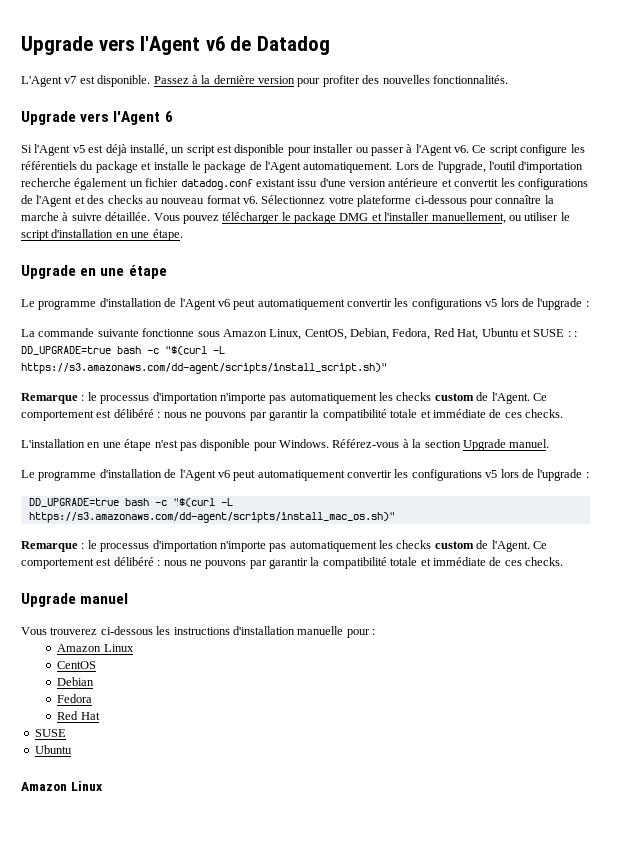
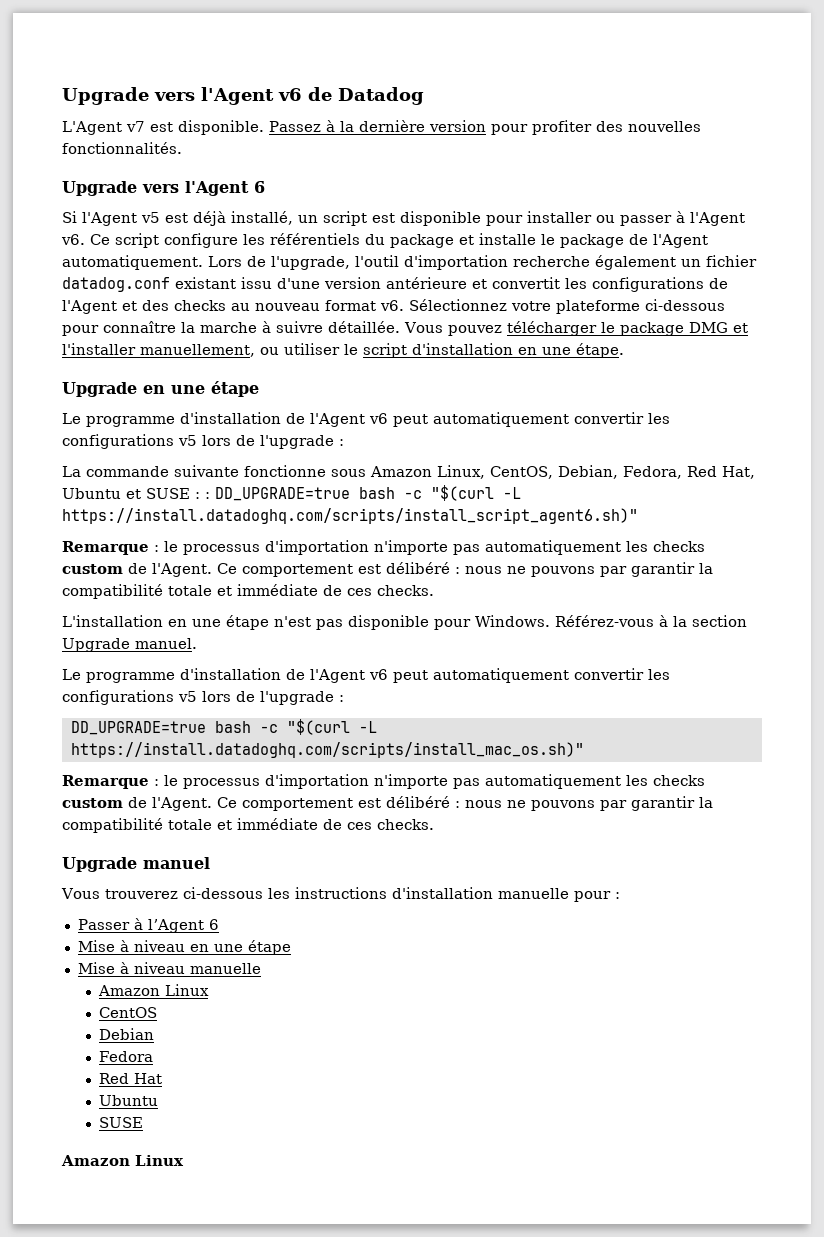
[21,363,387,374] https://s3.amazonaws.com/dd-agent/scripts/install_script.sh)" -> [62,508,638,524] https://install.datadoghq.com/scripts/install_script_agent6.sh)"
[28,512,395,523] https://s3.amazonaws.com/dd-agent/scripts/install_mac_os.sh)" -> [70,742,584,758] https://install.datadoghq.com/scripts/install_mac_os.sh)"
(375, 632) none -> [77,918,219,933] [77,940,291,955] [77,962,261,974] // Passer à lʼAgent 6 // Mise à niveau en une étape // Mise à niveau manuelle
[34,729,66,737] [34,745,72,754] // SUSE // Ubuntu -> [98,1095,158,1106] [98,1117,143,1128] // Ubuntu // SUSE

